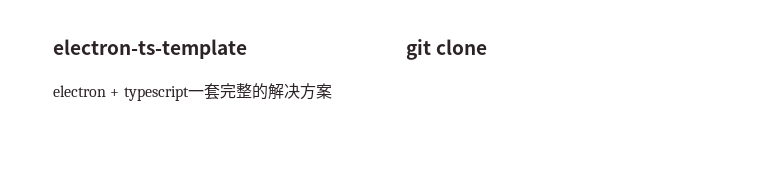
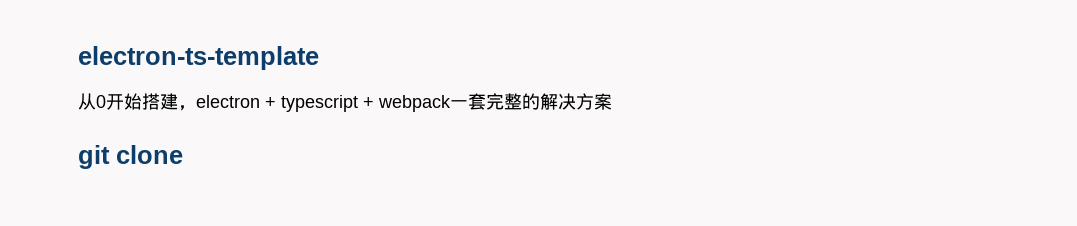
(247, 49) none -> [78,93,196,111] 从0开始搭建，
(189, 93) none -> [363,95,451,112] + webpack

